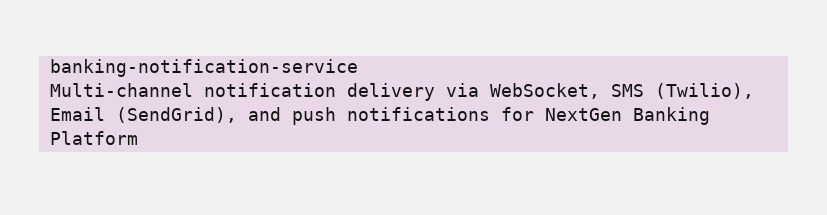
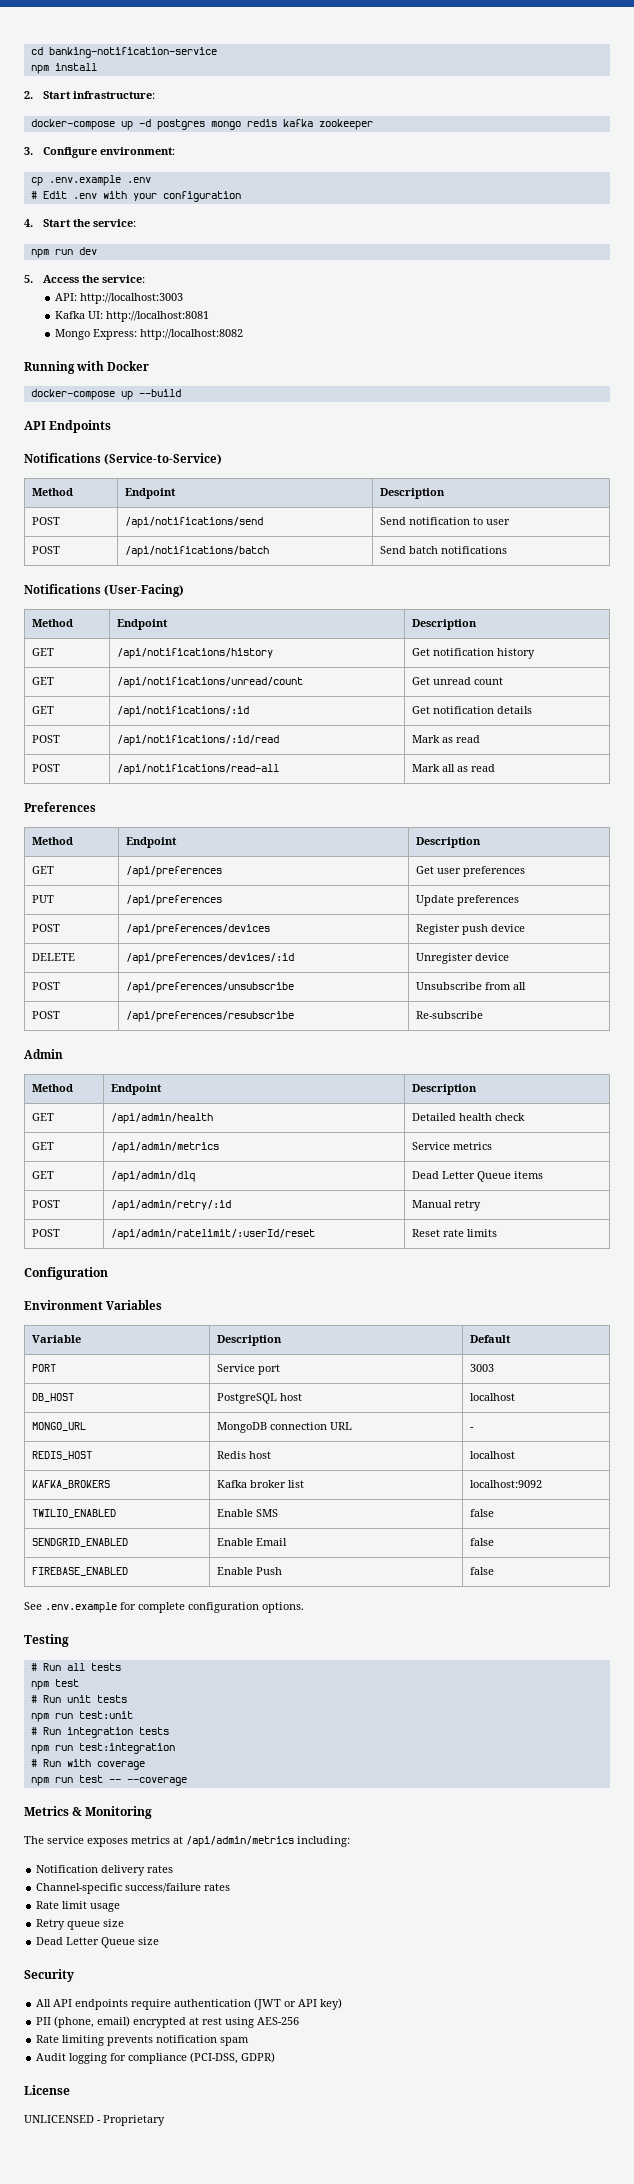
(50, 68) none -> [30,47,43,55] cd
[50,83,755,101] [50,107,711,125] [50,131,139,145] Multi-channel notification delivery via WebSocket, SMS (Twilio), Email (SendGrid), and push notifications for NextGen Banking Platform -> [30,63,97,74] [24,91,156,99] [30,119,373,130] [24,147,176,158] [30,175,151,186] [30,191,241,202] [24,219,137,227] [30,247,97,258] [24,275,146,283] [55,293,184,304] [55,311,210,322] [55,329,244,340] [24,361,150,374] [30,389,181,400] [24,420,112,433] [24,453,223,465] [32,488,74,496] [125,488,177,499] [380,488,446,499] [32,517,61,525] [125,517,264,528] [380,517,511,525] [32,546,61,554] [125,546,270,557] [380,546,508,554] [24,584,185,597] [32,619,74,627] [117,619,169,630] [412,619,478,630] [32,648,55,656] [117,648,274,659] [412,648,536,659] [32,677,55,685] [117,677,304,688] [412,677,504,685] [32,706,55,714] [117,706,250,717] [412,706,533,714] [32,735,61,743] [117,735,280,746] [412,735,481,743] [32,764,61,772] [117,764,280,775] [412,764,496,772] [24,802,96,812] [32,837,74,845] [126,837,178,848] [416,837,482,848] [32,866,55,874] [126,866,223,877] [416,866,526,877] [32,895,55,903] [126,895,223,906] [416,895,520,906] [32,924,61,932] [126,924,271,935] [416,924,526,935] [32,953,76,961] [126,953,295,964] [416,953,510,964] [32,982,61,990] [126,982,295,993] [416,982,527,990] [32,1011,61,1019] [126,1011,295,1022] [416,1011,484,1019] [24,1049,63,1059] [32,1084,74,1092] [111,1084,163,1095] [412,1084,478,1095] [32,1113,55,1121] [111,1113,214,1124] [412,1113,526,1121] [32,1142,55,1150] [111,1142,220,1153] [412,1142,493,1150] [32,1171,55,1179] [111,1171,196,1182] [412,1171,544,1182] [32,1200,61,1208] [111,1200,232,1211] [412,1200,482,1211] [32,1229,61,1237] [111,1229,316,1240] [412,1229,498,1237] [24,1267,108,1280] [24,1300,163,1310] [32,1335,82,1343] [217,1335,283,1346] [470,1335,512,1343] [32,1364,57,1372] [217,1364,281,1375] [470,1364,495,1372] [32,1393,75,1402] [217,1393,303,1404] [470,1393,516,1401] [32,1422,87,1431] [217,1422,353,1433] [470,1427,475,1430] [32,1451,93,1460] [217,1451,272,1459] [470,1451,516,1459] [32,1480,111,1489] [217,1480,305,1488] [470,1480,543,1488] [32,1509,117,1518] [217,1509,279,1517] [470,1509,495,1517] [32,1538,129,1547] [217,1538,288,1546] [470,1538,495,1546] [32,1567,129,1576] [217,1567,283,1575] [470,1567,495,1575] [24,1602,304,1613] [24,1634,69,1647] [30,1663,121,1671] [30,1679,79,1690] [30,1695,127,1703] [30,1711,133,1722] [30,1727,169,1738] [30,1743,175,1754] [30,1759,145,1770] [30,1775,187,1786] [24,1806,153,1819] [24,1836,350,1847] [36,1865,174,1876] [36,1883,231,1894] [36,1901,121,1912] [36,1919,125,1930] [36,1937,160,1948] [24,1969,74,1982] [36,1998,343,2010] [36,2016,300,2028] [36,2035,250,2046] [36,2052,276,2064] [24,2085,70,2095] [24,2115,165,2126] npm install // 2. Start infrastructure: // docker-compose up -d postgres mongo redis kafka zookeeper // 3. Configure environment: // cp .env.example .env // # Edit .env with your configuration // 4. Start the service: // npm run dev // 5. Access the service: // API: http://localhost:3003 // Kafka UI: http://localhost:8081 // Mongo Express: http://localhost:8082 // Running with Docker // docker-compose up --build // API Endpoints // Notifications (Service-to-Service) // Method | Endpoint | Description // POST | /api/notifications/send | Send notification to user // POST | /api/notifications/batch | Send batch notifications // Notifications (User-Facing) // Method | Endpoint | Description // GET | /api/notifications/history | Get notification history // GET | /api/notifications/unread/count | Get unread count // GET | /api/notifications/:id | Get notification details // POST | /api/notifications/:id/read | Mark as read // POST | /api/notifications/read-all | Mark all as read // Preferences // Method | Endpoint | Description // GET | /api/preferences | Get user preferences // PUT | /api/preferences | Update preferences // POST | /api/preferences/devices | Register push device // DELETE | /api/preferences/devices/:id | Unregister device // POST | /api/preferences/unsubscribe | Unsubscribe from all // POST | /api/preferences/resubscribe | Re-subscribe // Admin // Method | Endpoint | Description // GET | /api/admin/health | Detailed health check // GET | /api/admin/metrics | Service metrics // GET | /api/admin/dlq | Dead Letter Queue items // POST | /api/admin/retry/:id | Manual retry // POST | /api/admin/ratelimit/:userId/reset | Reset rate limits // Configuration // Environment Variables // Variable | Description | Default // PORT | Service port | 3003 // DB_HOST | PostgreSQL host | localhost // MONGO_URL | MongoDB connection URL | - // REDIS_HOST | Redis host | localhost // KAFKA_BROKERS | Kafka broker list | localhost:9092 // TWILIO_ENABLED | Enable SMS | false // SENDGRID_ENABLED | Enable Email | false // FIREBASE_ENABLED | Enable Push | false // See .env.example for complete configuration options. // Testing // # Run all tests // npm test // # Run unit tests // npm run test:unit // # Run integration tests // npm run test:integration // # Run with coverage // npm run test -- --coverage // Metrics & Monitoring // The service exposes metrics at /api/admin/metrics including: // Notification delivery rates // Channel-specific success/failure rates // Rate limit usage // Retry queue size // Dead Letter Queue size // Security // All API endpoints require authentication (JWT or API key) // PII (phone, email) encrypted at rest using AES-256 // Rate limiting prevents notification spam // Audit logging for compliance (PCI-DSS, GDPR) // License // UNLICENSED - Proprietary

